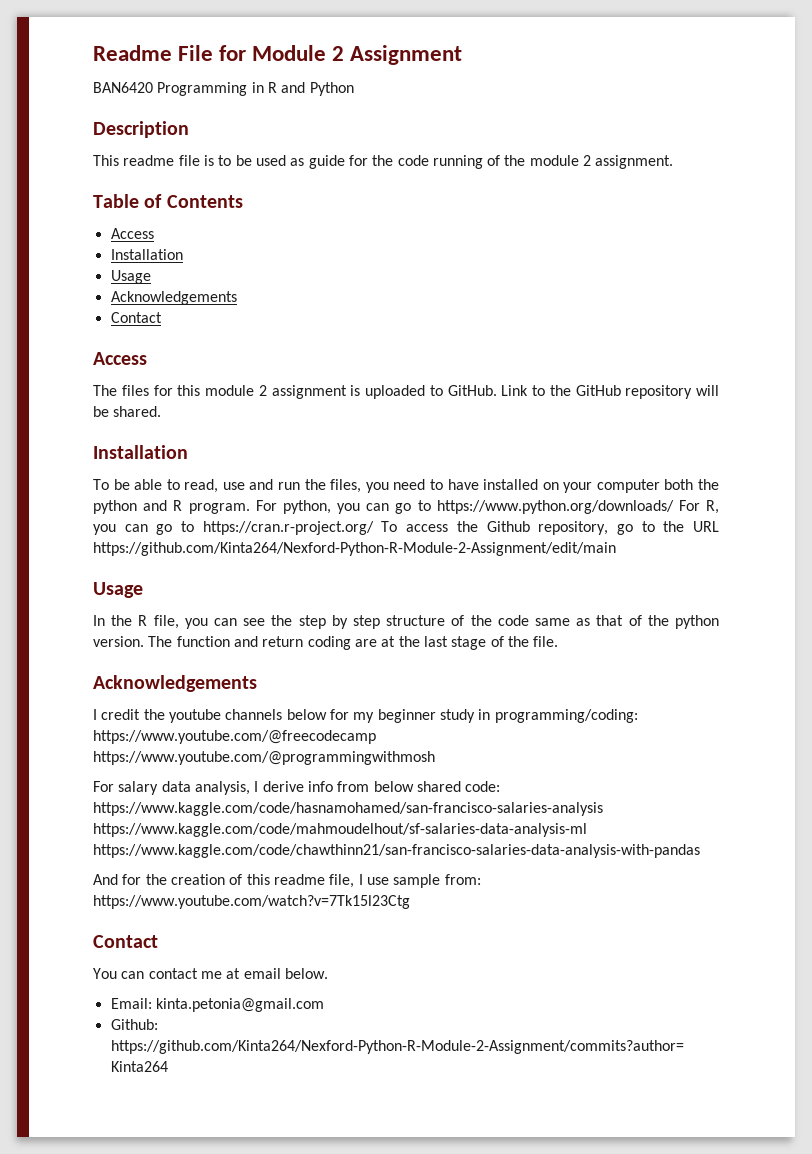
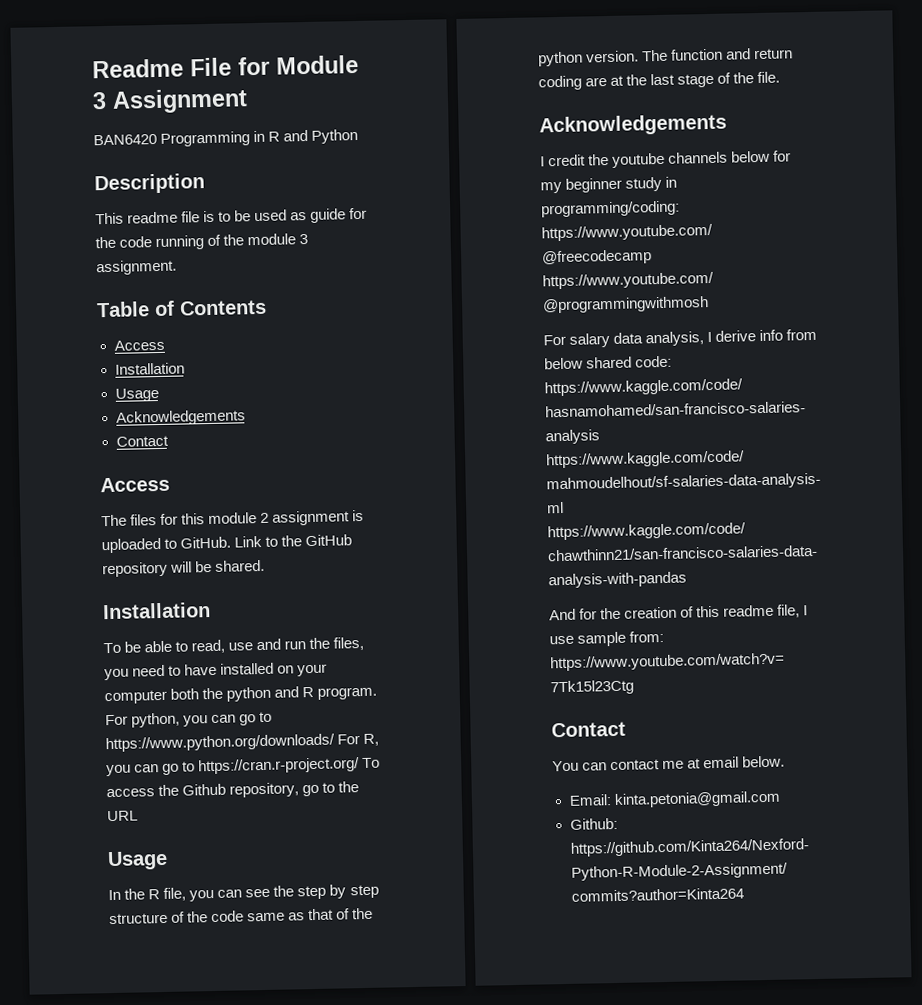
[332,46,345,61] 2 -> [92,91,107,110] 3
[583,155,592,166] 2 -> [299,233,309,245] 3
[93,542,616,556] https://github.com/Kinta264/Nexford-Python-R-Module-2-Assignment/edit/main -> (138, 816) none

